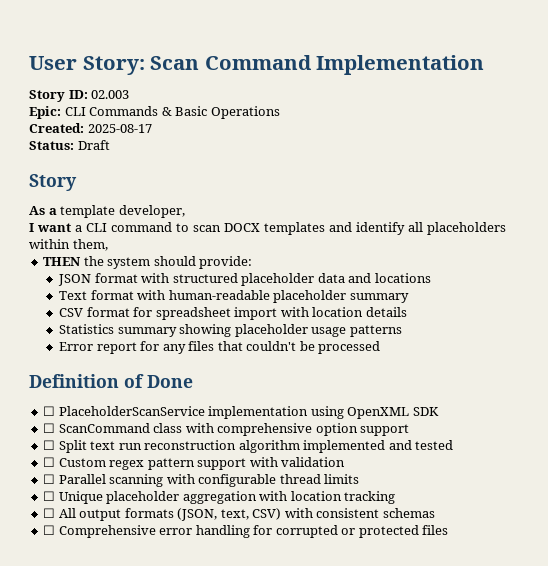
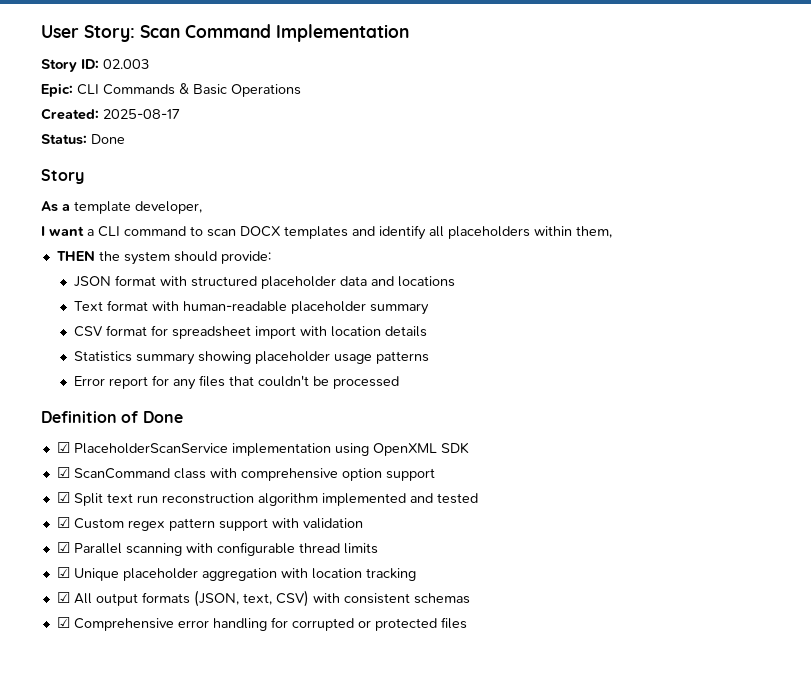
[77,140,110,150] Draft -> [91,134,125,144] Done
[43,406,56,416] ☐ -> [56,442,70,453] ☑
[43,423,56,433] ☐ -> [56,467,70,478] ☑
[43,440,56,450] ☐ -> [56,492,70,503] ☑
[43,457,56,467] ☐ -> [56,517,70,528] ☑
[43,474,56,484] ☐ -> [56,542,70,553] ☑
[43,491,56,501] ☐ -> [56,567,70,578] ☑
[43,508,56,518] ☐ -> [56,592,70,603] ☑
[43,525,56,535] ☐ -> [56,617,70,628] ☑

